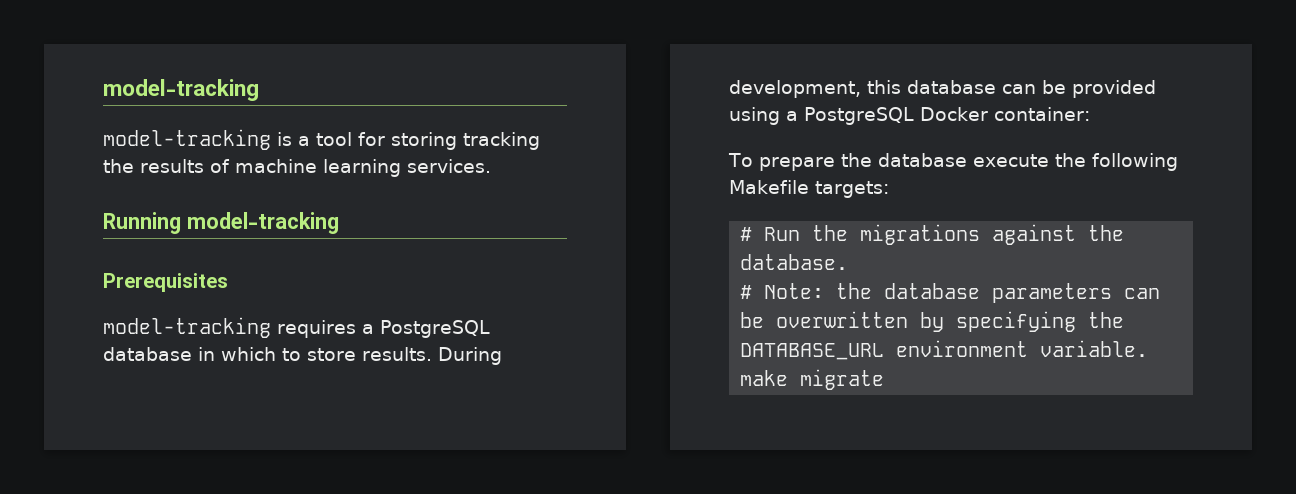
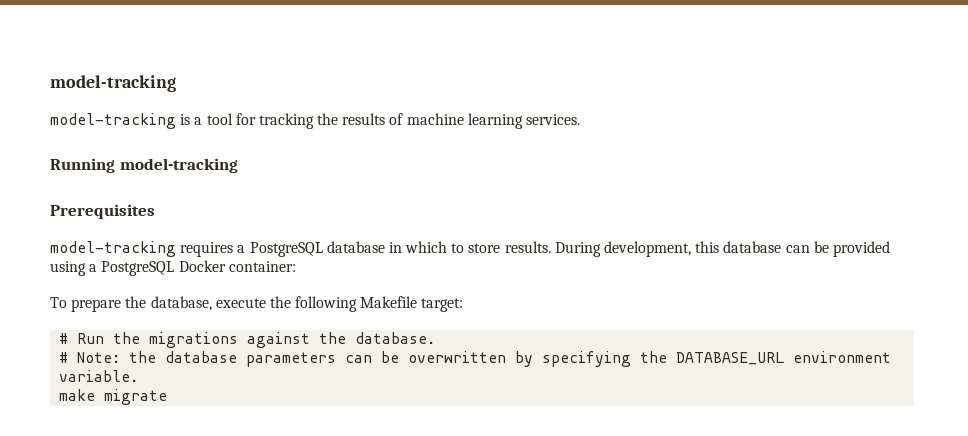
[391,132,457,150] storing -> (256, 119) none
[877,153,967,167] database -> [150,296,212,311] database,
[814,181,889,198] targets: -> [421,298,464,312] target:

